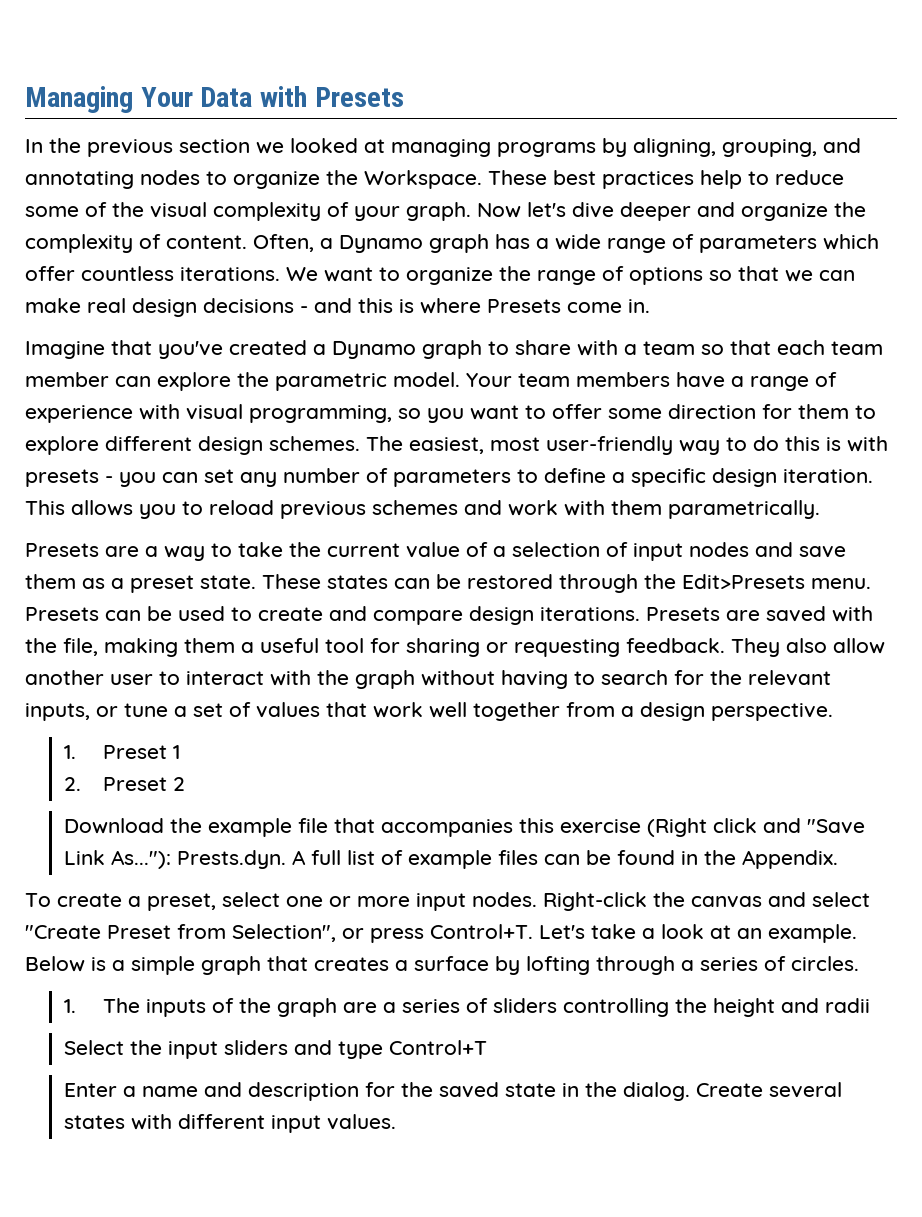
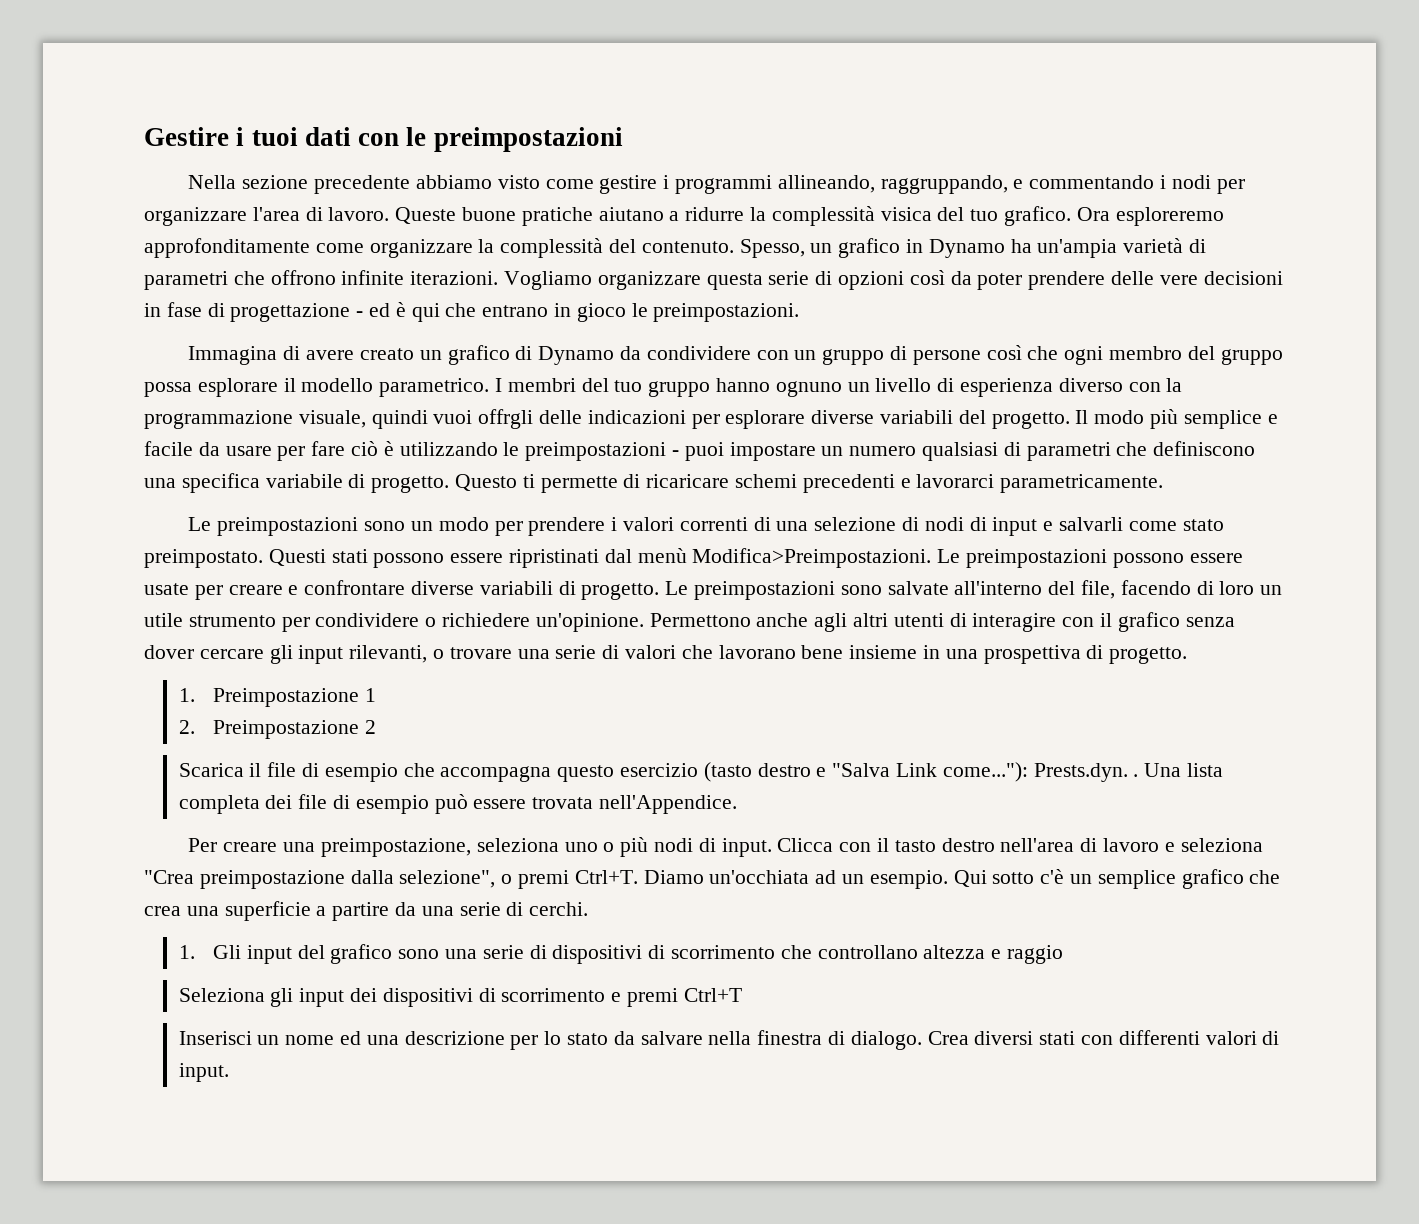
[25,86,404,113] [25,138,861,157] [25,170,844,189] [25,202,866,221] [25,234,879,253] [25,266,855,285] [25,298,650,317] [25,340,883,359] [25,372,837,391] [25,404,876,423] [25,436,888,455] [25,468,873,487] [25,500,820,519] [25,542,846,561] [25,574,871,593] [25,606,873,625] [25,638,885,657] [25,670,831,689] [25,702,833,721] [63,745,167,759] Managing Your Data with Presets // In the previous section we looked at managing programs by aligning, grouping, and annotating nodes to organize the Workspace. These best practices help to reduce some of the visual complexity of your graph. Now let's dive deeper and organize the complexity of content. Often, a Dynamo graph has a wide range of parameters which offer countless iterations. We want to organize the range of options so that we can make real design decisions - and this is where Presets come in. // Imagine that you've created a Dynamo graph to share with a team so that each team member can explore the parametric model. Your team members have a range of experience with visual programming, so you want to offer some direction for them to explore different design schemes. The easiest, most user-friendly way to do this is with presets - you can set any number of parameters to define a specific design iteration. This allows you to reload previous schemes and work with them parametrically. // Presets are a way to take the current value of a selection of input nodes and save them as a preset state. These states can be restored through the Edit>Presets menu. Presets can be used to create and compare design iterations. Presets are saved with the file, making them a useful tool for sharing or requesting feedback. They also allow another user to interact with the graph without having to search for the relevant inputs, or tune a set of values that work well together from a design perspective. // 1. Preset -> [144,127,623,152] [188,175,1245,194] [144,206,1224,226] [144,238,1207,258] [144,270,1283,290] [144,302,800,322] [188,345,1283,365] [144,378,1183,397] [144,409,1278,429] [144,441,1256,461] [144,473,1164,493] [188,517,1224,536] [144,548,1243,568] [144,580,1283,600] [144,612,1235,632] [144,645,1188,664] [178,688,360,707] Gestire i tuoi dati con le preimpostazioni // Nella sezione precedente abbiamo visto come gestire i programmi allineando, raggruppando, e commentando i nodi per organizzare l'area di lavoro. Queste buone pratiche aiutano a ridurre la complessità visica del tuo grafico. Ora esploreremo approfonditamente come organizzare la complessità del contenuto. Spesso, un grafico in Dynamo ha un'ampia varietà di parametri che offrono infinite iterazioni. Vogliamo organizzare questa serie di opzioni così da poter prendere delle vere decisioni in fase di progettazione - ed è qui che entrano in gioco le preimpostazioni. // Immagina di avere creato un grafico di Dynamo da condividere con un gruppo di persone così che ogni membro del gruppo possa esplorare il modello parametrico. I membri del tuo gruppo hanno ognuno un livello di esperienza diverso con la programmazione visuale, quindi vuoi offrgli delle indicazioni per esplorare diverse variabili del progetto. Il modo più semplice e facile da usare per fare ciò è utilizzando le preimpostazioni - puoi impostare un numero qualsiasi di parametri che definiscono una specifica variabile di progetto. Questo ti permette di ricaricare schemi precedenti e lavorarci parametricamente. // Le preimpostazioni sono un modo per prendere i valori correnti di una selezione di nodi di input e salvarli come stato preimpostato. Questi stati possono essere ripristinati dal menù Modifica>Preimpostazioni. Le preimpostazioni possono essere usate per creare e confrontare diverse variabili di progetto. Le preimpostazioni sono salvate all'interno del file, facendo di loro un utile strumento per condividere o richiedere un'opinione. Permettono anche agli altri utenti di interagire con il grafico senza dover cercare gli input rilevanti, o trovare una serie di valori che lavorano bene insieme in una prospettiva di progetto. // 1. Preimpostazione
[102,777,167,791] Preset -> [213,720,360,739] Preimpostazione
[63,818,865,837] [63,850,838,869] [25,892,870,911] [25,924,857,943] [25,956,859,975] [63,998,870,1017] [63,1040,487,1059] [63,1082,842,1101] [63,1114,396,1133] Download the example file that accompanies this exercise (Right click and "Save Link As..."): Prests.dyn. A full list of example files can be found in the Appendix. // To create a preset, select one or more input nodes. Right-click the canvas and select "Create Preset from Selection", or press Control+T. Let's take a look at an example. Below is a simple graph that creates a surface by lofting through a series of circles. // 1. The inputs of the graph are a series of sliders controlling the height and radii // Select the input sliders and type Control+T // Enter a name and description for the saved state in the dialog. Create several states with different input values. -> [178,762,1223,782] [178,794,737,814] [188,837,1263,857] [144,869,1281,889] [144,901,589,921] [178,944,1064,964] [178,988,742,1007] [178,1030,1280,1050] [178,1063,229,1082] Scarica il file di esempio che accompagna questo esercizio (tasto destro e "Salva Link come..."): Prests.dyn. . Una lista completa dei file di esempio può essere trovata nell'Appendice. // Per creare una preimpostazione, seleziona uno o più nodi di input. Clicca con il tasto destro nell'area di lavoro e seleziona "Crea preimpostazione dalla selezione", o premi Ctrl+T. Diamo un'occhiata ad un esempio. Qui sotto c'è un semplice grafico che crea una superficie a partire da una serie di cerchi. // 1. Gli input del grafico sono una serie di dispositivi di scorrimento che controllano altezza e raggio // Seleziona gli input dei dispositivi di scorrimento e premi Ctrl+T // Inserisci un nome ed una descrizione per lo stato da salvare nella finestra di dialogo. Crea diversi stati con differenti valori di input.

